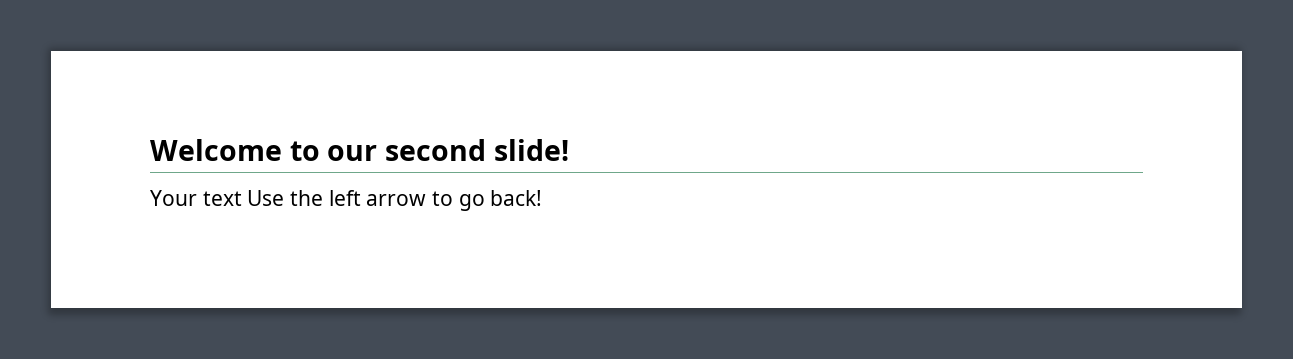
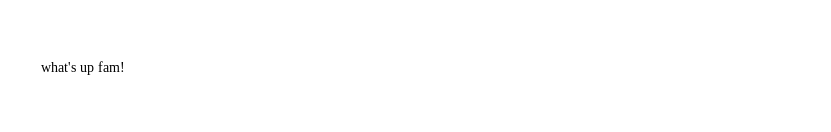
[150,139,569,161] [150,190,543,211] Welcome to our second slide! // Your text Use the left arrow to go back! -> [41,61,125,75] what's up fam!

